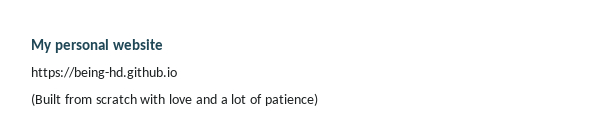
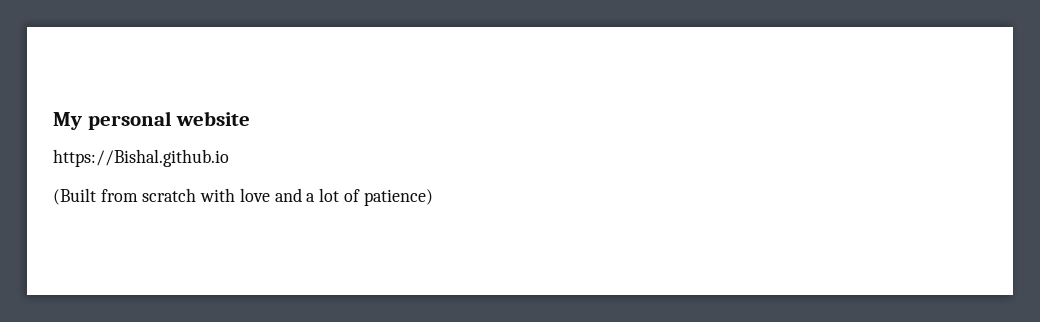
[31,67,177,79] https://being-hd.github.io -> [53,149,229,167] https://Bishal.github.io

